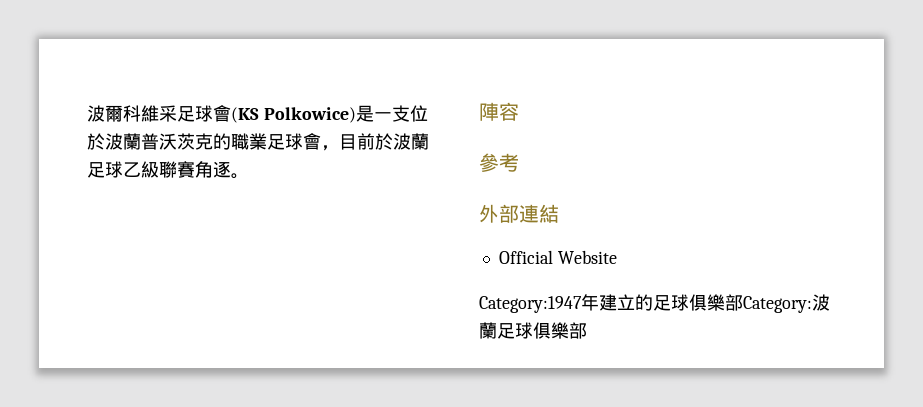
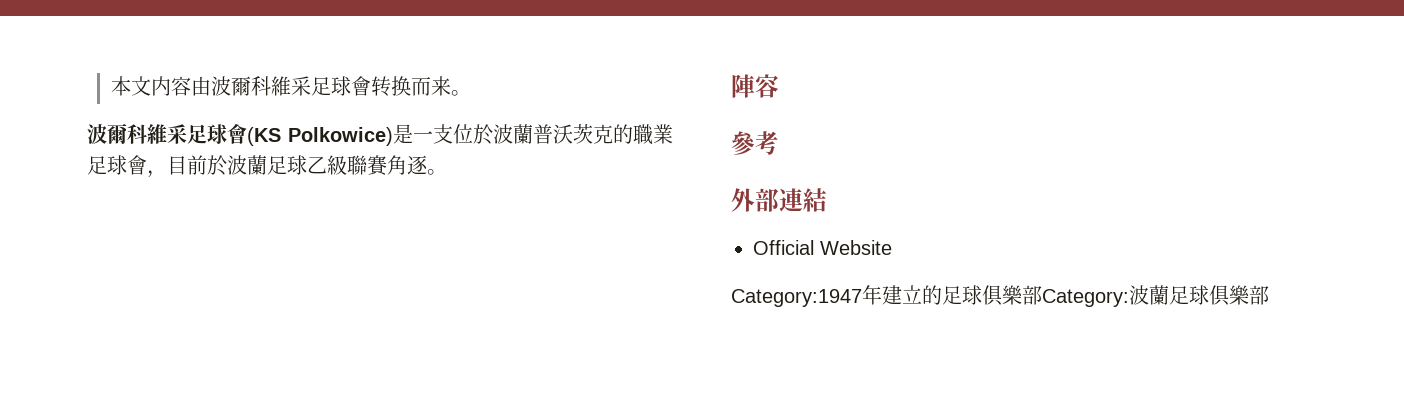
(87, 113) none -> [110,76,471,97] 本文内容由波爾科維采足球會转换而来。 //

